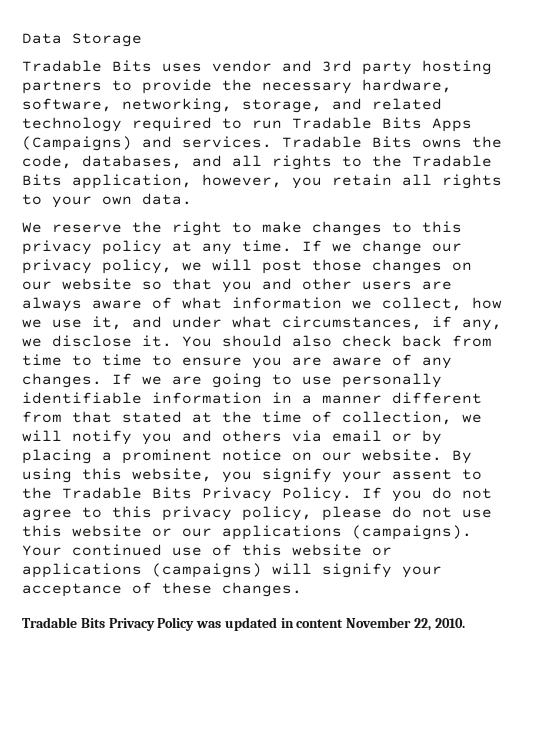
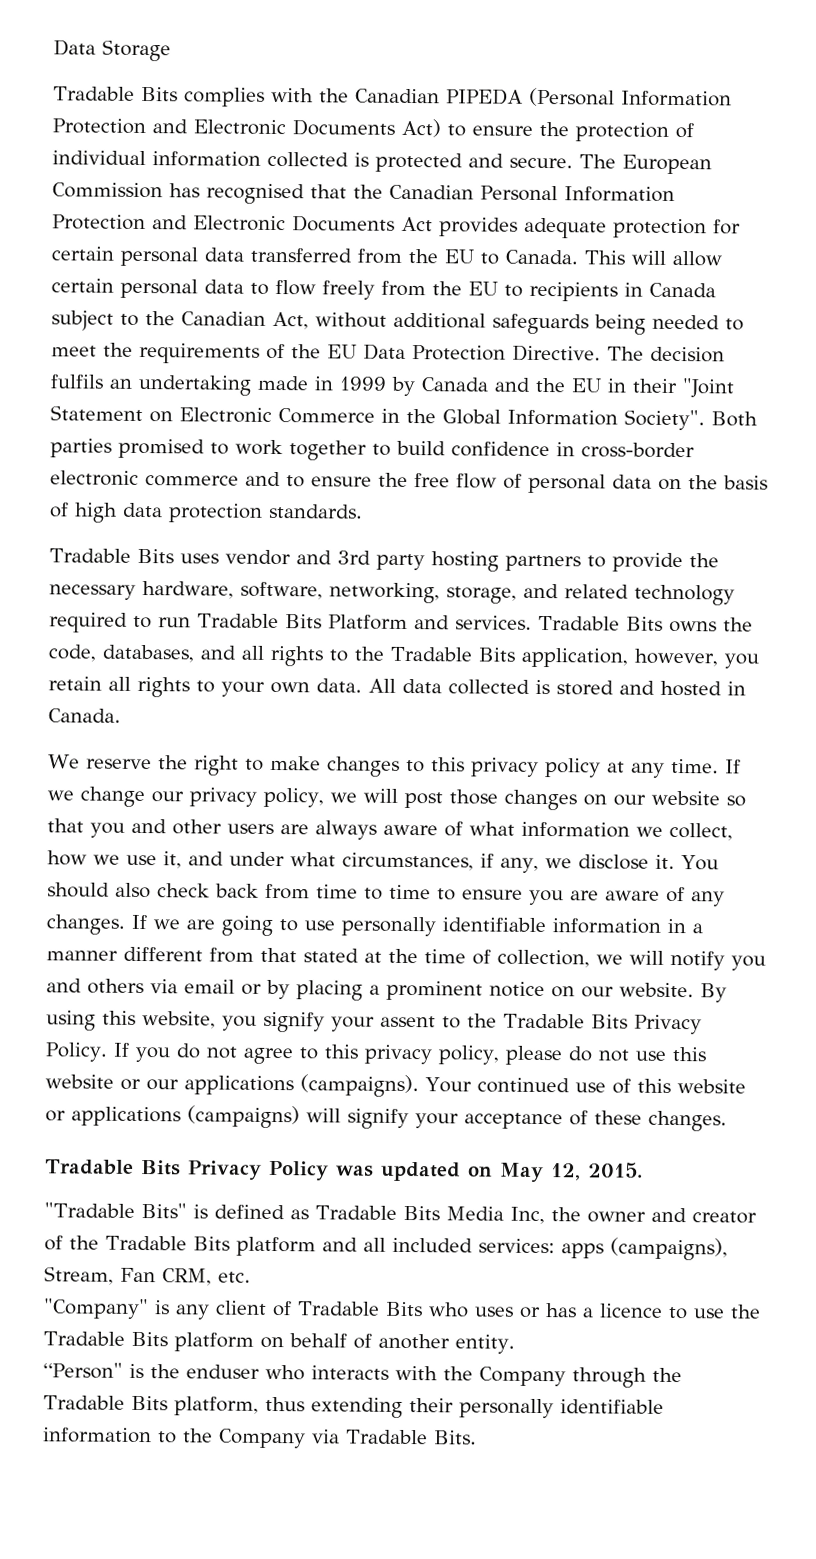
(142, 40) none -> [53,86,732,107] [52,118,694,142] [52,150,712,175] [52,182,675,205] [52,214,741,239] [51,246,722,267] [51,278,716,302] [51,310,744,335] [51,342,725,364] [50,374,735,399] [50,405,758,431] [50,438,695,461] [50,470,768,494] [49,502,363,523] // Tradable Bits complies with the Canadian PIPEDA (Personal Information Protection and Electronic Documents Act) to ensure the protection of individual information collected is protected and secure. The European Commission has recognised that the Canadian Personal Information Protection and Electronic Documents Act provides adequate protection for certain personal data transferred from the EU to Canada. This will allow certain personal data to flow freely from the EU to recipients in Canada subject to the Canadian Act, without additional safeguards being needed to meet the requirements of the EU Data Protection Directive. The decision fulfils an undertaking made in 1999 by Canada and the EU in their "Joint Statement on Electronic Commerce in the Global Information Society". Both parties promised to work together to build confidence in cross-border electronic commerce and to ensure the free flow of personal data on the basis of high data protection standards.
[432,118,472,132] [22,136,132,151] Apps (Campaigns) -> [327,614,408,630] Platform
(192, 199) none -> [368,678,746,697] [48,708,121,723] All data collected is stored and hosted in Canada.
[280,617,465,631] in content November 22, 2010. -> [467,1162,643,1183] [44,1202,757,1225] [44,1235,728,1261] [44,1266,251,1286] [43,1298,761,1320] [43,1331,515,1354] [43,1362,682,1388] [43,1395,664,1419] [43,1427,477,1449] on May 12, 2015. // "Tradable Bits" is defined as Tradable Bits Media Inc, the owner and creator of the Tradable Bits platform and all included services: apps (campaigns), Stream, Fan CRM, etc. // "Company" is any client of Tradable Bits who uses or has a licence to use the Tradable Bits platform on behalf of another entity. // “Person" is the enduser who interacts with the Company through the Tradable Bits platform, thus extending their personally identifiable information to the Company via Tradable Bits.

